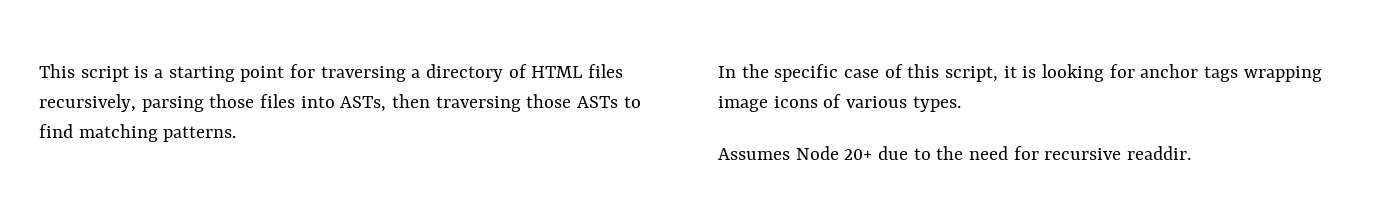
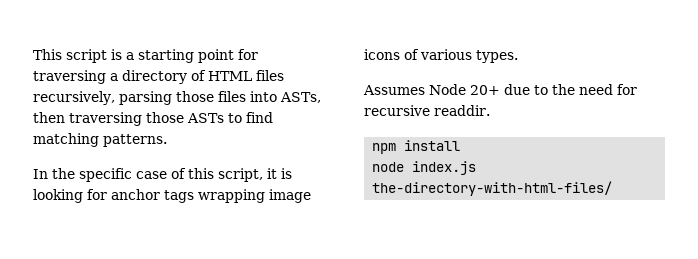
(1192, 153) none -> [372,140,461,154] [372,161,477,175] [372,181,613,196] // npm install // node index.js the-directory-with-html-files/

